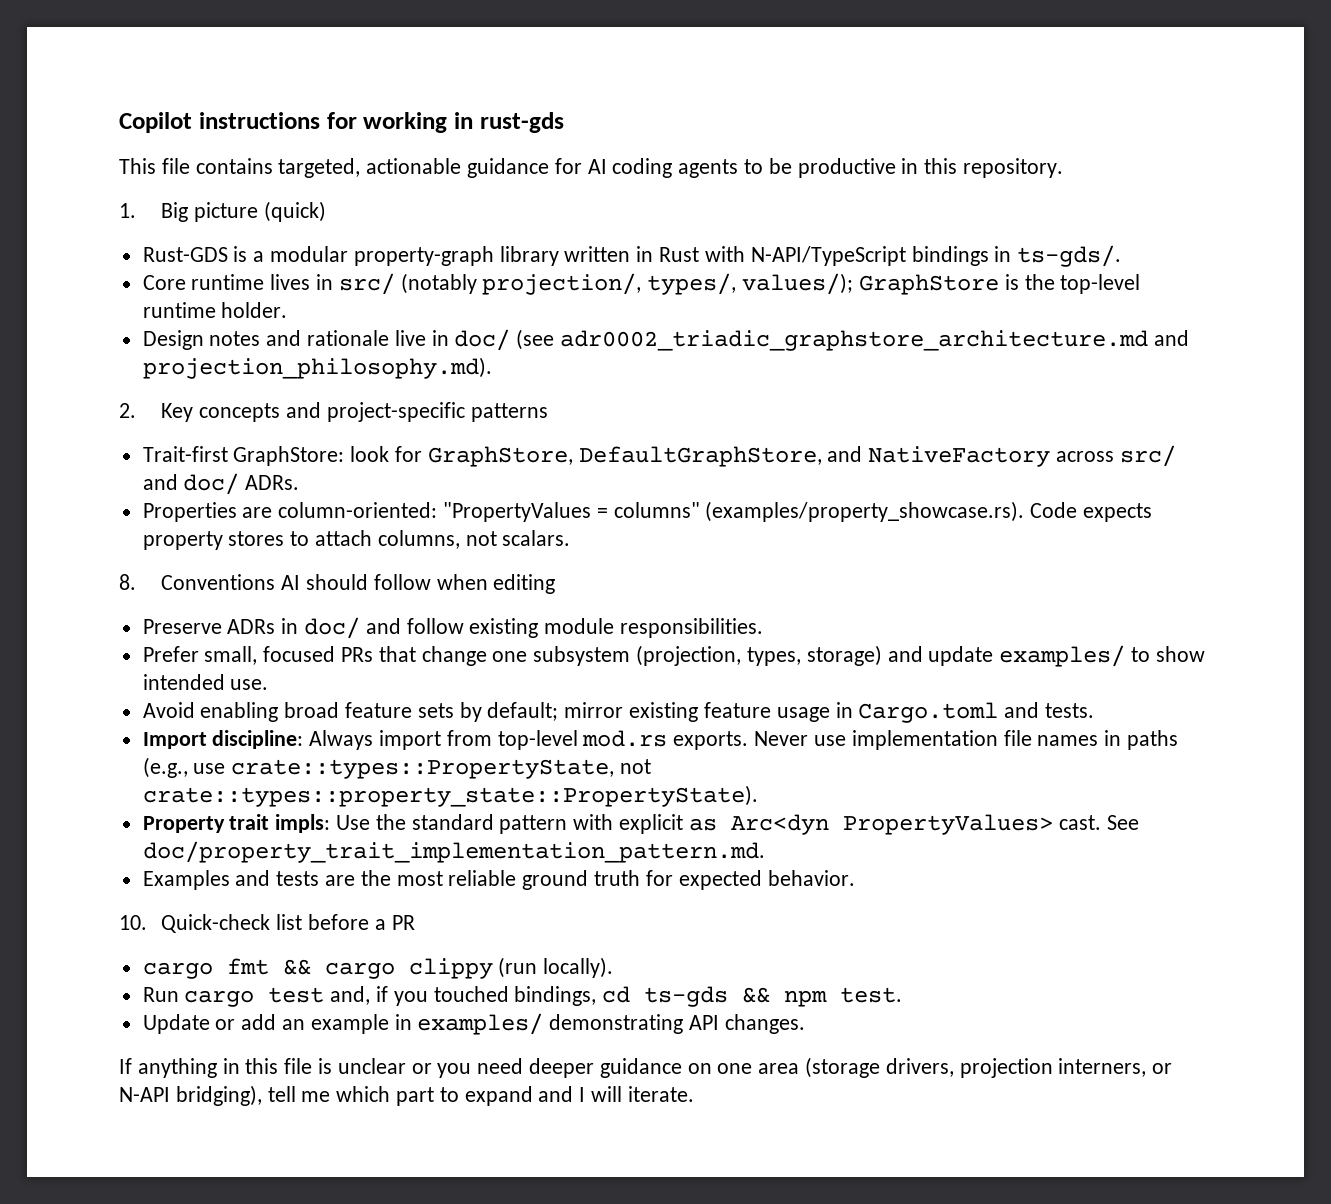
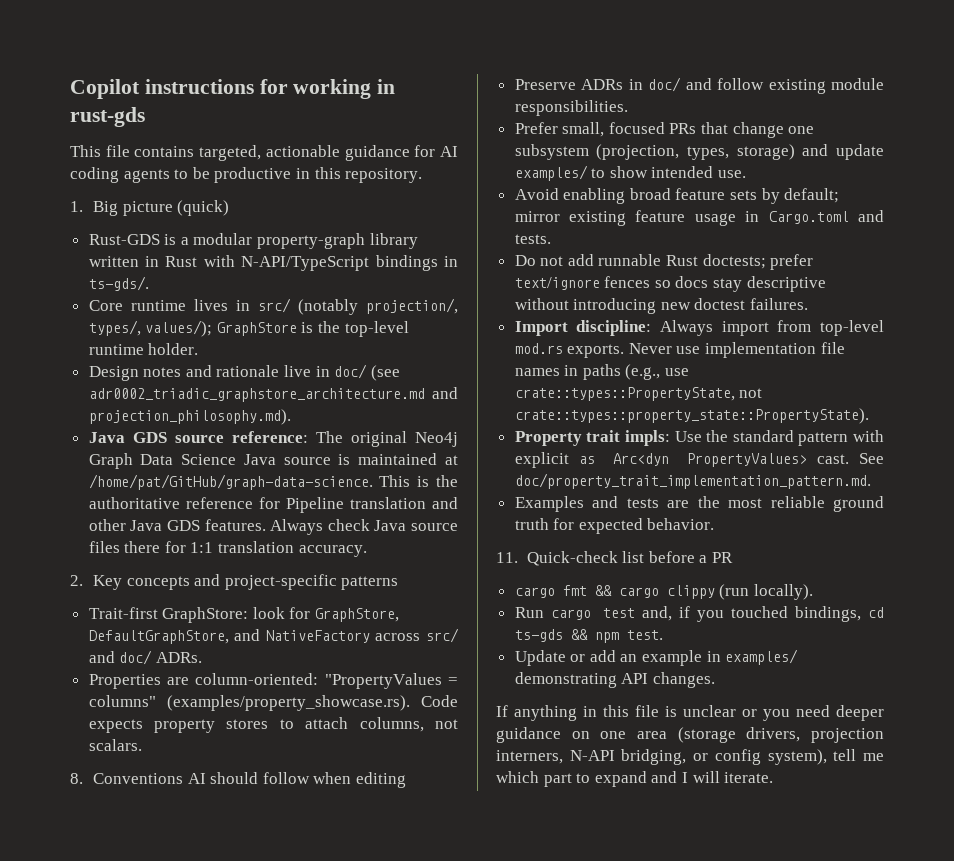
(492, 368) none -> [88,431,459,447] [88,453,459,469] [88,474,458,490] [88,497,458,513] [88,519,458,535] [88,541,367,557] // Java GDS source reference: The original Neo4j Graph Data Science Java source is maintained at /home/pat/GitHub/graph-data-science. This is the authoritative reference for Pipeline translation and other Java GDS features. Always check Java source files there for 1:1 translation accuracy.
(1094, 710) none -> [514,254,814,270] [514,276,826,292] [514,298,809,314] // Do not add runnable Rust doctests; prefer text/ignore fences so docs stay descriptive without introducing new doctest failures.
[119,915,147,930] 10. -> [496,552,518,563] 11.
[1152,1063,1173,1074] [119,1085,262,1106] or N-API bridging), -> [569,749,827,765] N-API bridging, or config system),

